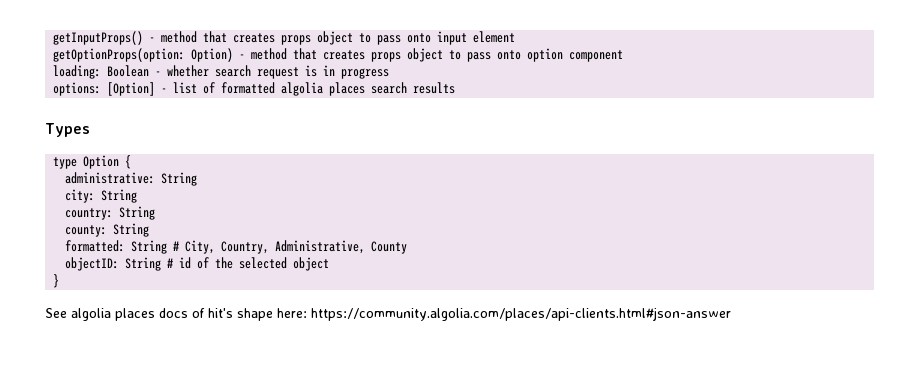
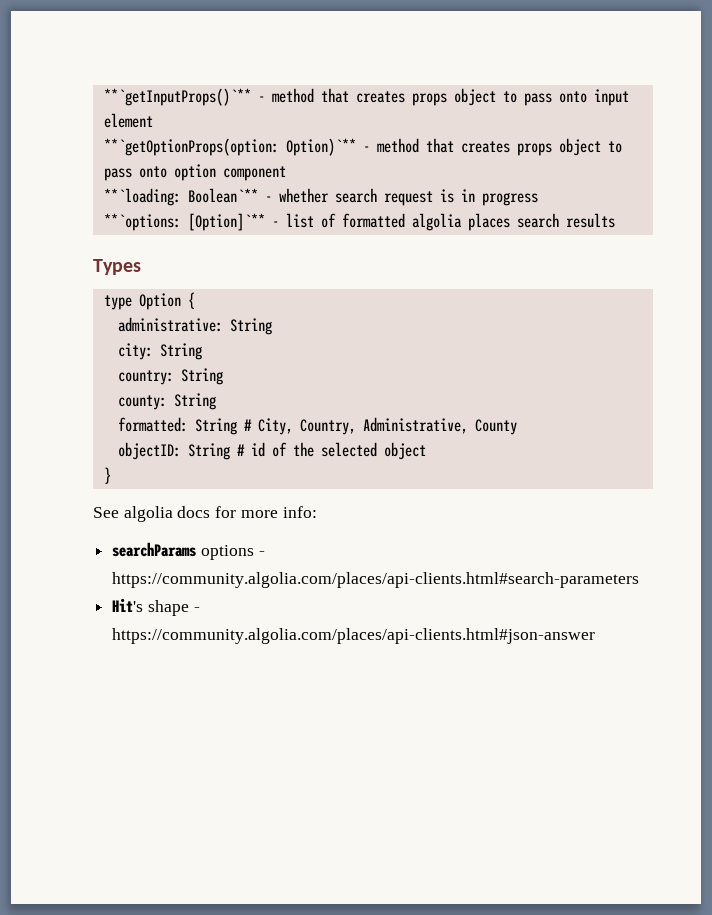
[53,31,144,45] getInputProps() -> [103,88,251,106] **`getInputProps()`**
[53,48,234,62] getOptionProps(option: Option) -> [103,138,356,156] **`getOptionProps(option: Option)`**
[53,65,150,79] loading: Boolean -> [103,188,258,206] **`loading: Boolean`**
[53,82,156,96] options: [Option] -> [103,213,265,231] **`options: [Option]`**
[115,308,307,321] places docs of hit's shape here: -> [177,506,317,518] [112,542,265,560] [112,572,640,588] [112,598,200,616] docs for more info: // searchParams options - https://community.algolia.com/places/api-clients.html#search-parameters // Hit's shape -

